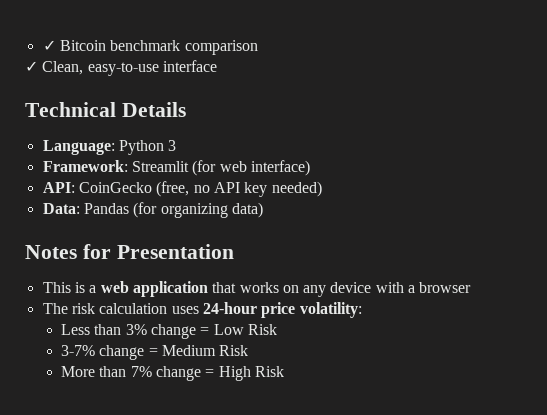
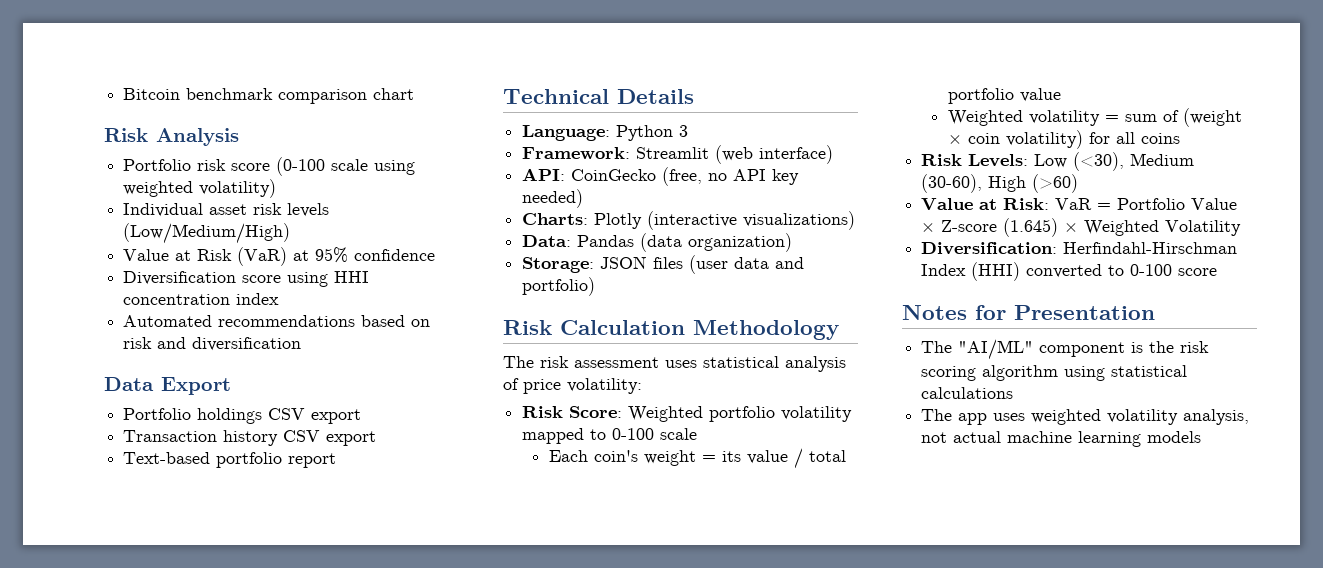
[42,40,56,51] ✓ -> (123, 94) none
[25,60,217,76] // ✓ Clean, easy-to-use interface -> [373,88,415,100] [104,128,239,146] [123,157,416,176] [123,179,277,198] [123,203,330,217] [123,223,291,244] [123,247,436,266] [123,271,370,287] [123,293,280,305] [123,315,431,327] [123,337,302,351] [104,377,231,395] [123,408,362,424] [123,430,377,446] [123,452,337,468] chart // Risk Analysis // Portfolio risk score (0-100 scale using weighted volatility) // Individual asset risk levels (Low/Medium/High) // Value at Risk (VaR) at 95% confidence // Diversification score using HHI concentration index // Automated recommendations based on risk and diversification // Data Export // Portfolio holdings CSV export // Transaction history CSV export // Text-based portfolio report
[192,160,247,176] (for web -> [715,145,754,164] (web
[42,202,263,218] [25,244,234,259] [42,281,472,297] [42,302,362,318] [61,324,277,339] [61,345,249,360] [61,366,284,381] Data: Pandas (for organizing data) // Notes for Presentation // This is a web application that works on any device with a browser // The risk calculation uses 24-hour price volatility: // Less than 3% change = Low Risk // 3-7% change = Medium Risk // More than 7% change = High Risk -> [522,211,856,230] [522,233,793,252] [522,255,805,274] [522,277,596,296] [503,320,839,340] [503,356,846,372] [503,378,642,394] [522,406,853,422] [522,428,698,444] [548,448,846,469] [947,88,1061,104] [947,108,1242,127] [947,130,1180,149] [921,152,1195,171] [921,174,1079,193] [921,198,1238,210] [921,218,1242,237] [921,242,1238,255] [921,262,1218,281] [902,305,1155,320] [921,339,1210,360] [921,365,1188,381] [921,387,1014,399] [921,409,1250,425] [921,431,1202,447] Charts: Plotly (interactive visualizations) // Data: Pandas (data organization) // Storage: JSON files (user data and portfolio) // Risk Calculation Methodology // The risk assessment uses statistical analysis of price volatility: // Risk Score: Weighted portfolio volatility mapped to 0-100 scale // Each coin's weight = its value / total portfolio value // Weighted volatility = sum of (weight × coin volatility) for all coins // Risk Levels: Low (<30), Medium (30-60), High (>60) // Value at Risk: VaR = Portfolio Value × Z-score (1.645) × Weighted Volatility // Diversification: Herfindahl-Hirschman Index (HHI) converted to 0-100 score // Notes for Presentation // The "AI/ML" component is the risk scoring algorithm using statistical calculations // The app uses weighted volatility analysis, not actual machine learning models

